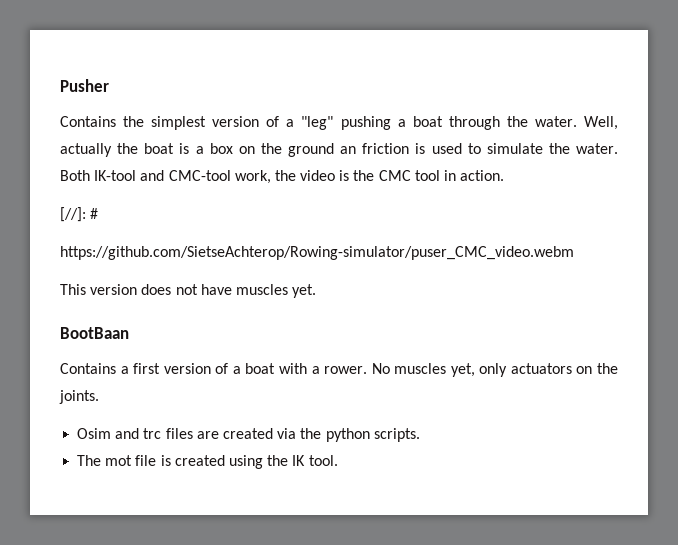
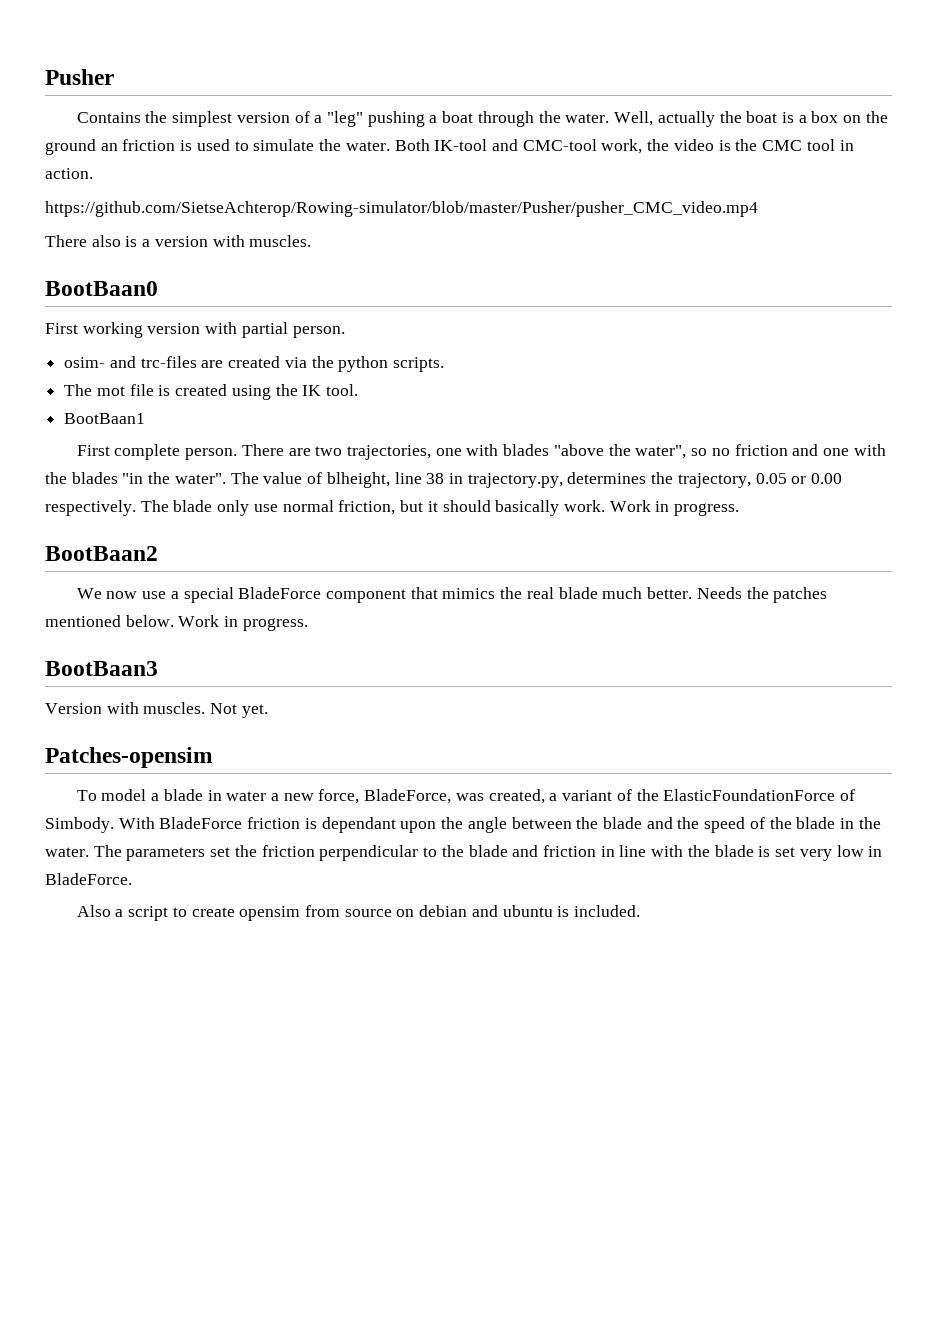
[60,207,99,222] [60,246,574,260] [60,284,317,298] [60,327,129,339] [60,363,618,377] [59,390,99,404] [77,428,193,439] [//]: # // https://github.com/SietseAchterop/Rowing-simulator/puser_CMC_video.webm // This version does not have muscles yet. // BootBaan // Contains a first version of a boat with a rower. No muscles yet, only actuators on the joints. // Osim and trc files -> [45,201,758,217] [45,235,312,247] [45,281,158,296] [45,322,345,338] [64,356,197,368] https://github.com/SietseAchterop/Rowing-simulator/blob/master/Pusher/pusher_CMC_video.mp4 // There also is a version with muscles. // BootBaan0 // First working version with partial person. // osim- and trc-files
(338, 460) none -> [64,413,146,424] [76,444,886,460] [45,472,843,488] [45,500,740,516] [45,546,158,561] [76,587,828,603] [45,615,308,631] [45,661,158,676] [45,702,268,718] [45,747,213,768] [76,789,855,804] [45,817,881,833] [45,845,883,861] [45,873,132,885] [76,905,641,921] // BootBaan1 // First complete person. There are two trajectories, one with blades "above the water", so no friction and one with the blades "in the water". The value of blheight, line 38 in trajectory.py, determines the trajectory, 0.05 or 0.00 respectively. The blade only use normal friction, but it should basically work. Work in progress. // BootBaan2 // We now use a special BladeForce component that mimics the real blade much better. Needs the patches mentioned below. Work in progress. // BootBaan3 // Version with muscles. Not yet. // Patches-opensim // To model a blade in water a new force, BladeForce, was created, a variant of the ElasticFoundationForce of Simbody. With BladeForce friction is dependant upon the angle between the blade and the speed of the blade in the water. The parameters set the friction perpendicular to the blade and friction in line with the blade is set very low in BladeForce. // Also a script to create opensim from source on debian and ubuntu is included.

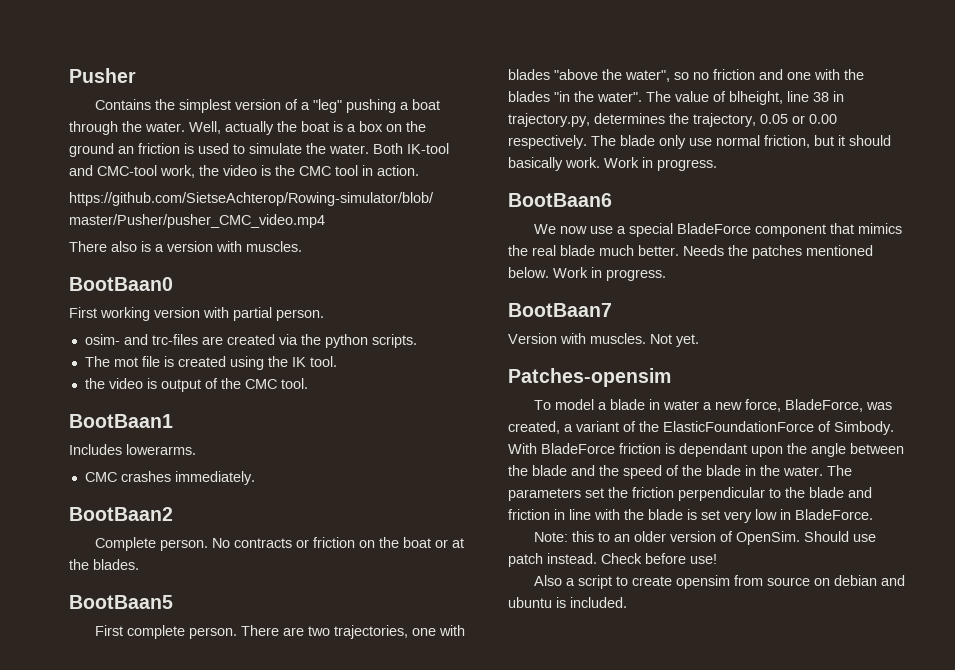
[64,413,146,424] BootBaan1 -> [84,378,308,392] [69,414,173,428] [69,444,196,455] [84,471,255,485] [69,507,173,521] [94,537,464,551] [69,559,139,570] [69,595,173,609] the video is output of the CMC tool. // BootBaan1 // Includes lowerarms. // CMC crashes immediately. // BootBaan2 // Complete person. No contracts or friction on the boat or at the blades. // BootBaan5
[45,546,158,561] BootBaan2 -> [508,193,612,207] BootBaan6
[45,661,158,676] BootBaan3 -> [508,303,612,317] BootBaan7
(132, 879) none -> [533,531,876,545] [508,553,717,567] // Note: this to an older version of OpenSim. Should use patch instead. Check before use!

